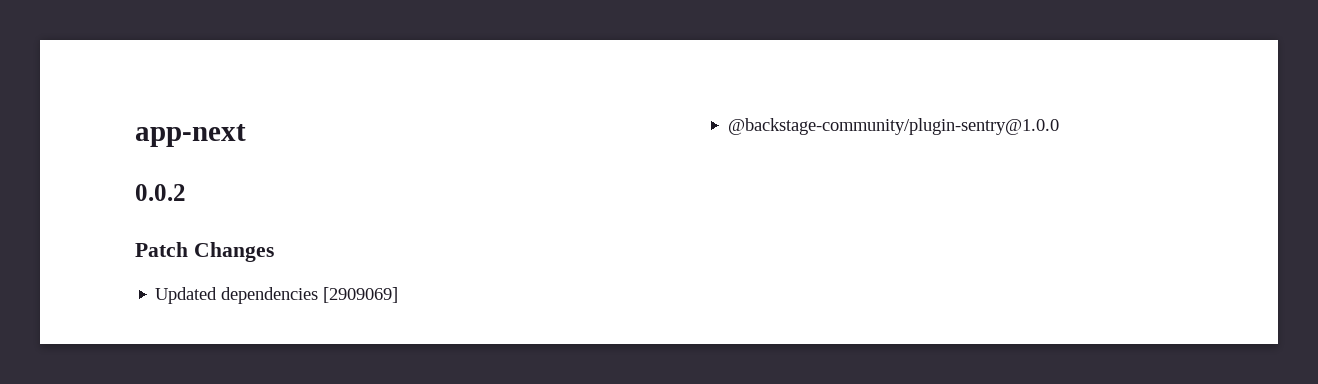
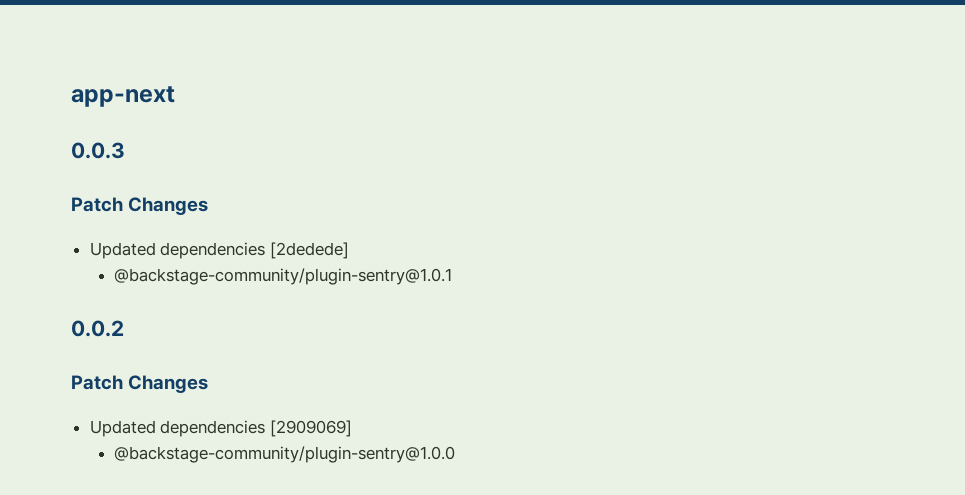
(246, 135) none -> [71,142,125,159] [71,197,209,215] [89,242,349,259] [114,268,453,285] // 0.0.3 // Patch Changes // Updated dependencies [2dedede] // @backstage-community/plugin-sentry@1.0.1

